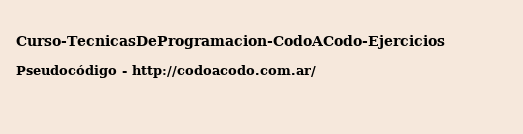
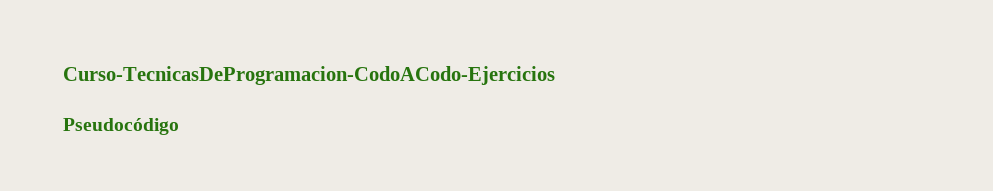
[122,65,316,78] - http://codoacodo.com.ar/ -> (179, 126) none

